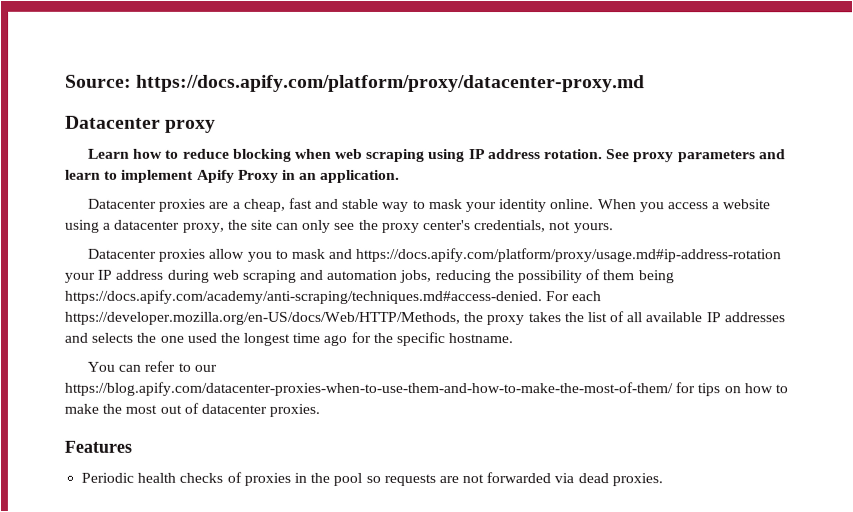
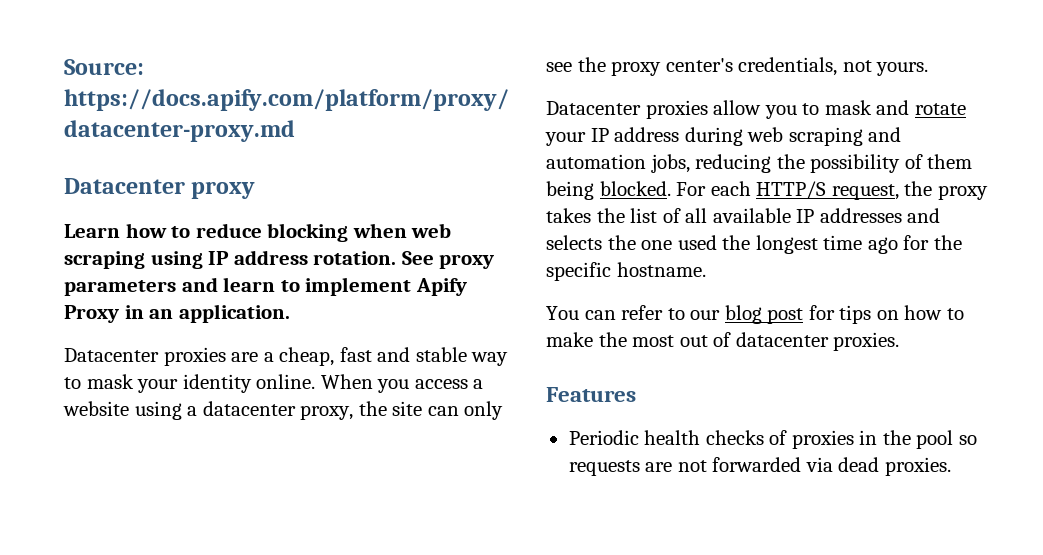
[355,247,783,263] https://docs.apify.com/platform/proxy/usage.md#ip-address-rotation -> [914,103,966,115] rotate
[64,289,542,305] https://docs.apify.com/academy/anti-scraping/techniques.md#access-denied. -> [599,181,671,196] blocked.
[64,311,460,326] https://developer.mozilla.org/en-US/docs/Web/HTTP/Methods, -> [756,181,899,200] HTTP/S request,
[64,381,673,397] https://blog.apify.com/datacenter-proxies-when-to-use-them-and-how-to-make-the-most-of-them/ -> [724,305,804,324] blog post

